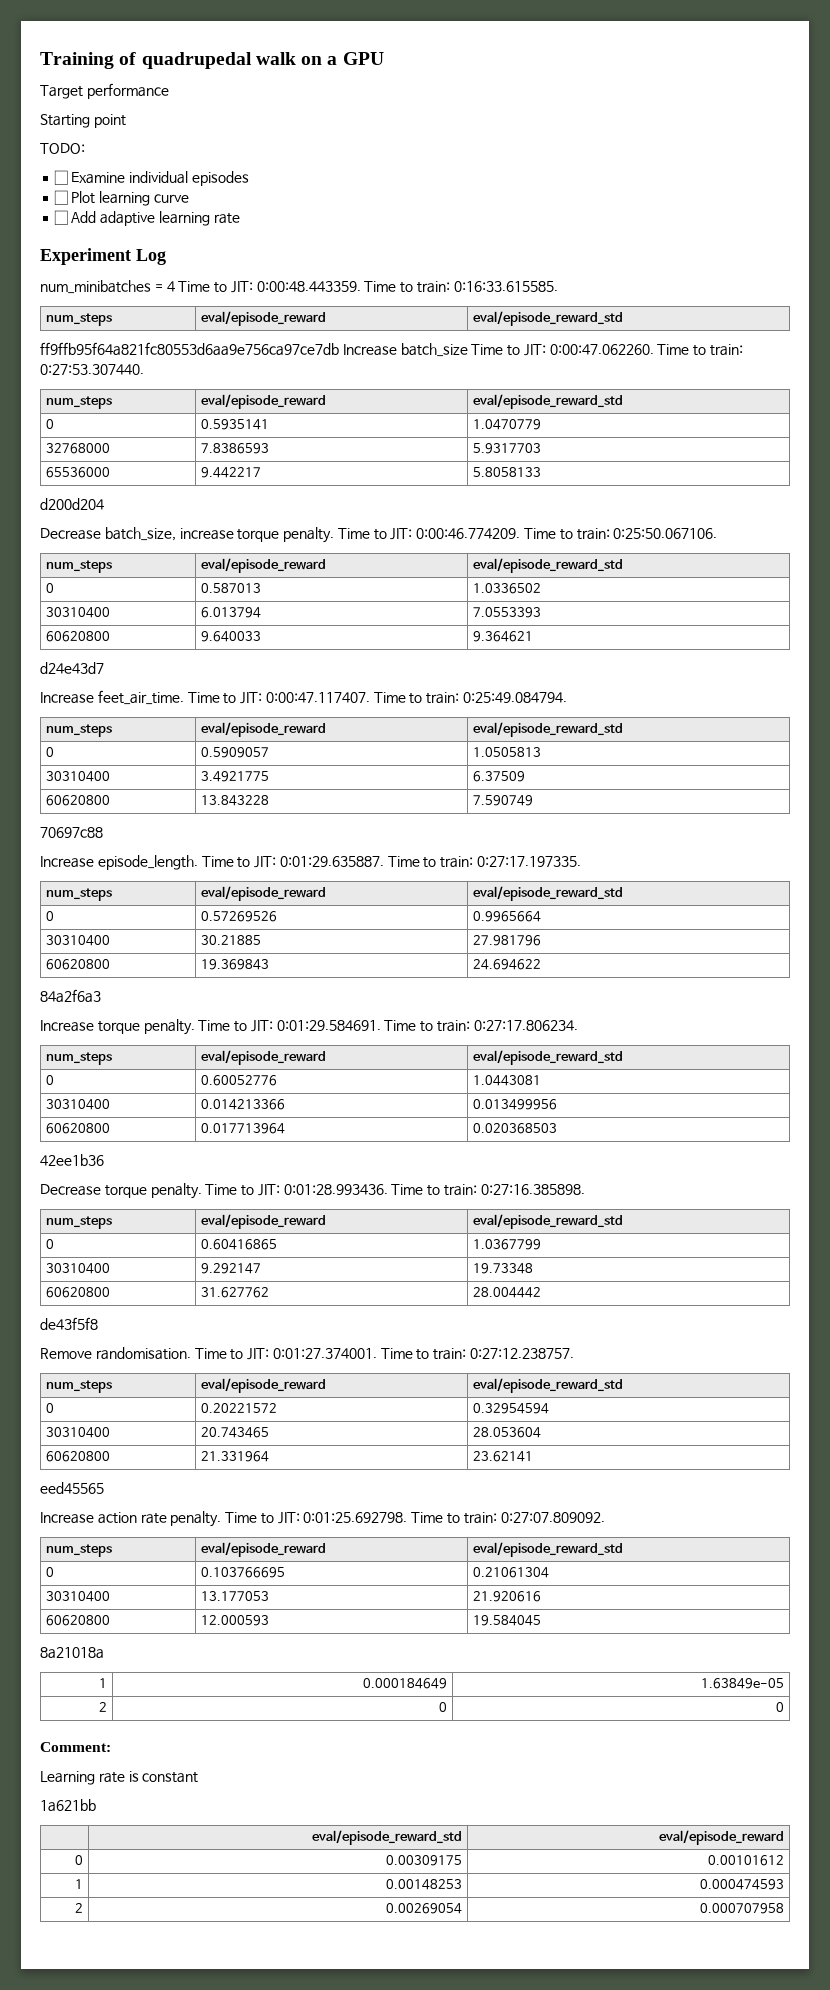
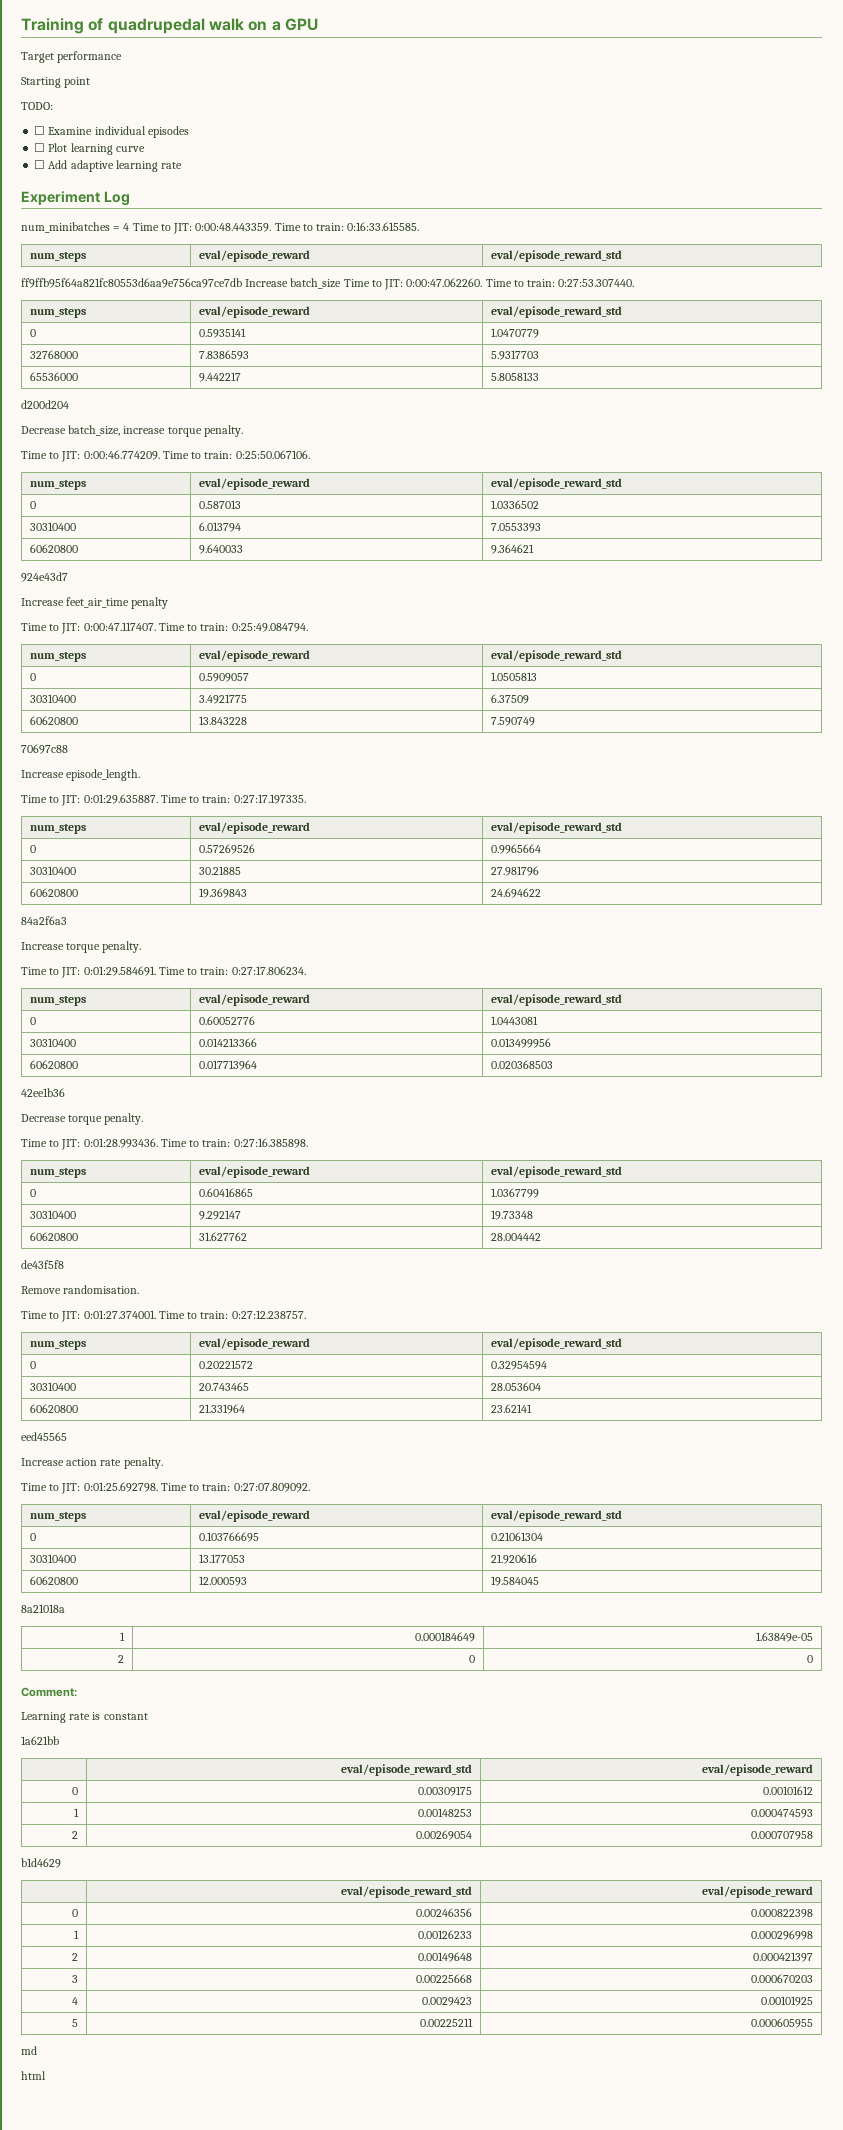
(335, 535) none -> (243, 431) //
[40,662,104,674] [40,690,184,705] d24e43d7 // Increase feet_air_time. -> [21,572,68,582] [21,597,169,609] 924e43d7 // Increase feet_air_time penalty //
(198, 862) none -> (141, 775) //
(195, 1027) none -> (142, 947) //
(202, 1191) none -> (144, 1119) //
(191, 1353) none -> (140, 1289) //
(222, 1519) none -> (163, 1463) //
(785, 1908) none -> [21,1858,61,1868] [340,1886,472,1898] [701,1886,813,1898] [71,1909,78,1917] [415,1908,472,1917] [750,1909,813,1918] [73,1930,79,1939] [417,1930,472,1939] [750,1930,813,1940] [71,1953,78,1961] [417,1952,472,1962] [752,1952,813,1962] [71,1975,78,1983] [415,1974,472,1983] [750,1974,813,1983] [71,1997,78,2005] [421,1997,472,2006] [760,1996,813,2006] [71,2019,78,2027] [419,2018,473,2027] [750,2018,813,2028] [21,2046,37,2055] [21,2071,46,2080] // b1d4629 // | eval/episode_reward_std | eval/episode_reward // 0 | 0.00246356 | 0.000822398 // 1 | 0.00126233 | 0.000296998 // 2 | 0.00149648 | 0.000421397 // 3 | 0.00225668 | 0.000670203 // 4 | 0.0029423 | 0.00101925 // 5 | 0.00225211 | 0.000605955 // md // html

